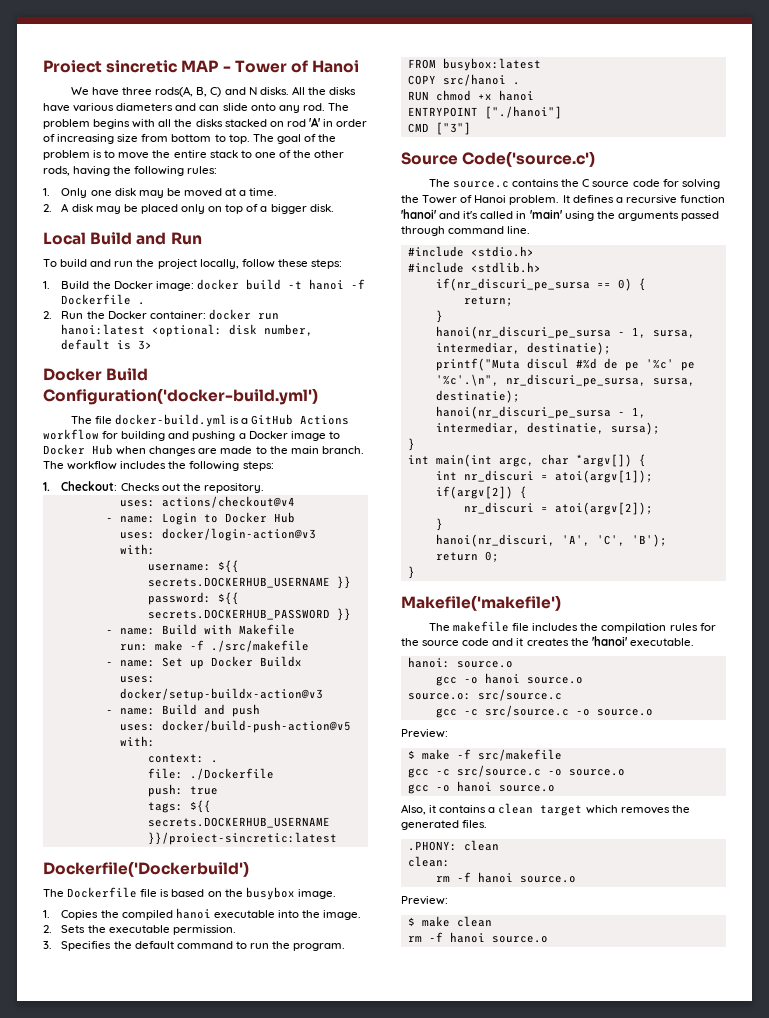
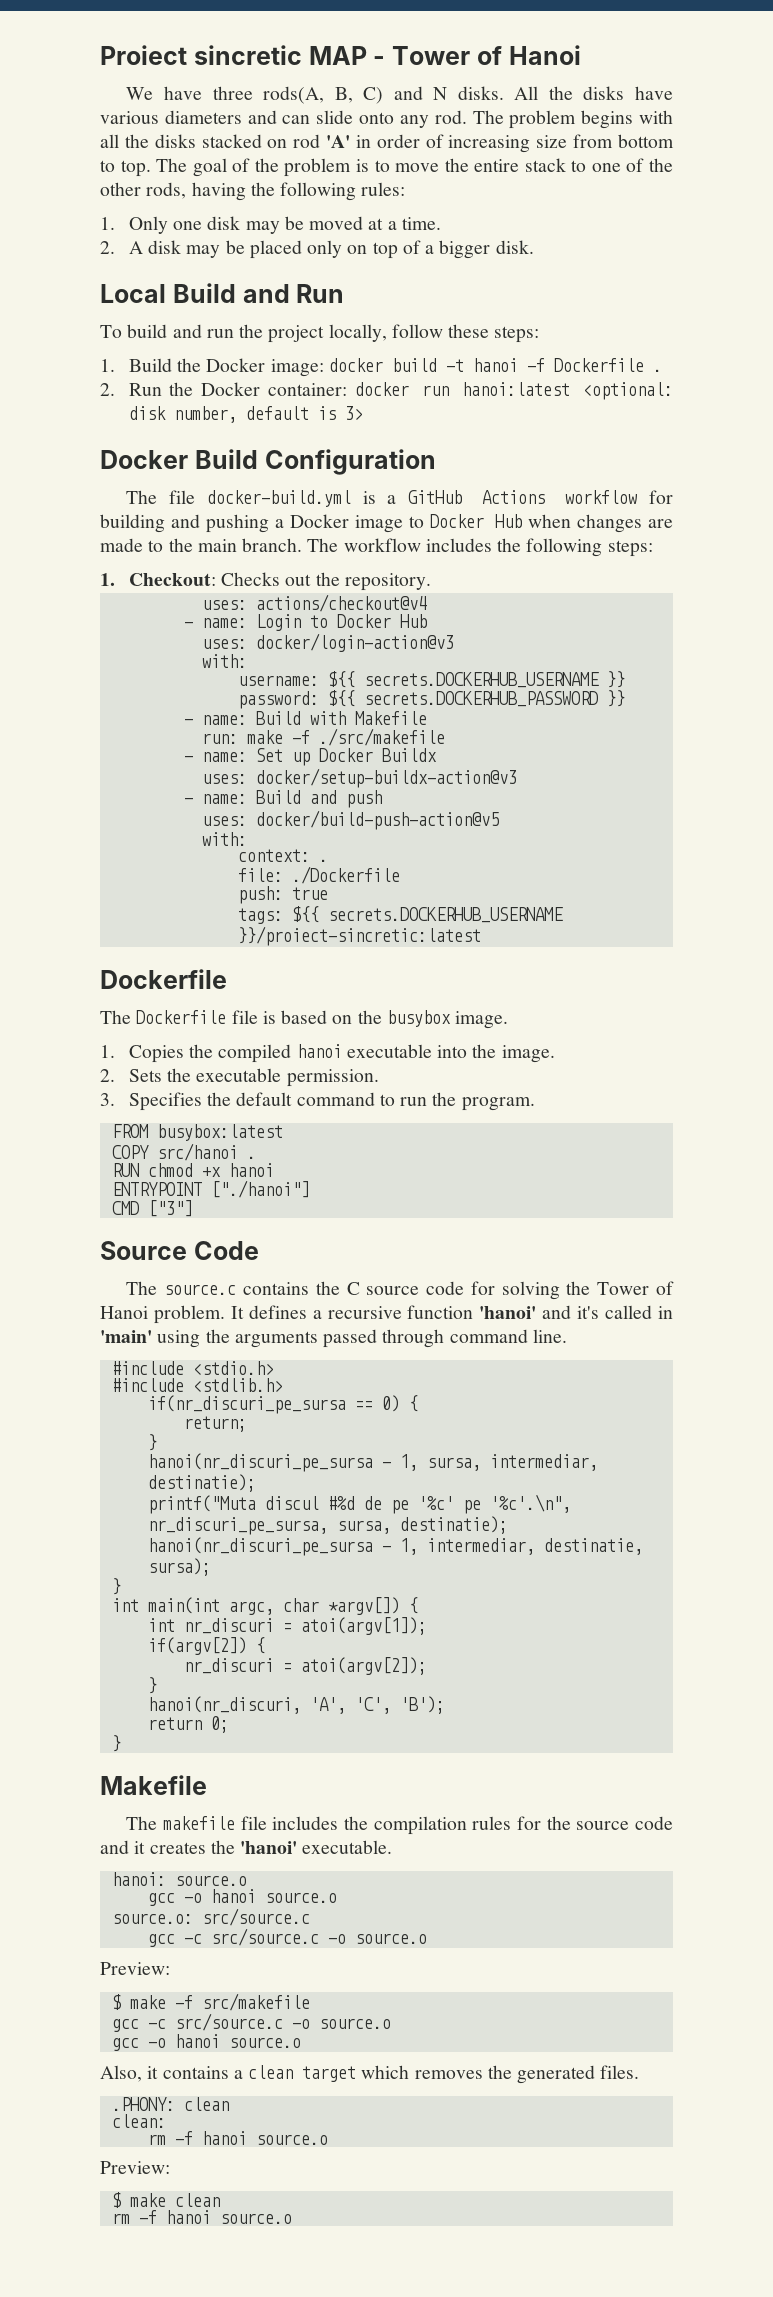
[43,388,318,405] Configuration('docker-build.yml') -> [264,449,436,475] Configuration
[43,861,249,877] Dockerfile('Dockerbuild') -> [100,969,227,989] Dockerfile
[462,151,596,167] Code('source.c') -> [193,1241,259,1260] Code
[401,595,561,611] Makefile('makefile') -> [100,1775,207,1795] Makefile

